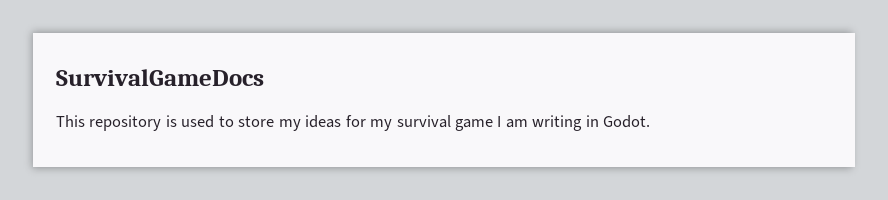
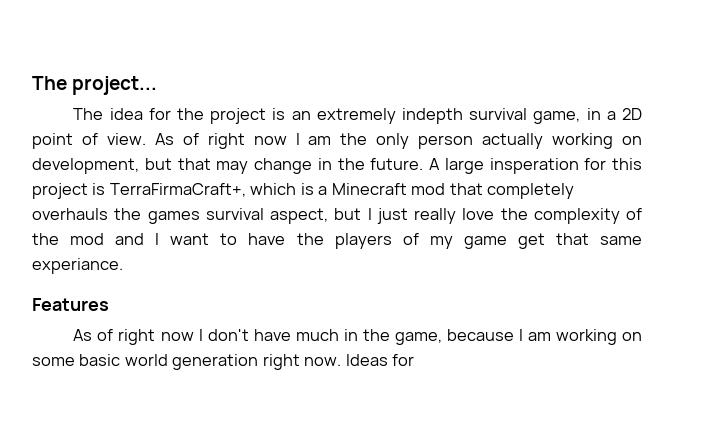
[56,69,264,86] [56,115,651,131] SurvivalGameDocs // This repository is used to store my ideas for my survival game I am writing in Godot. -> [32,76,158,95] [73,108,643,124] [32,133,642,149] [32,158,642,174] [32,183,575,199] [32,208,642,224] [32,233,642,249] [32,258,123,274] [32,298,109,311] [73,329,642,345] [32,354,415,370] The project... // The idea for the project is an extremely indepth survival game, in a 2D point of view. As of right now I am the only person actually working on development, but that may change in the future. A large insperation for this project is TerraFirmaCraft+, which is a Minecraft mod that completely overhauls the games survival aspect, but I just really love the complexity of the mod and I want to have the players of my game get that same experiance. // Features // As of right now I don't have much in the game, because I am working on some basic world generation right now. Ideas for

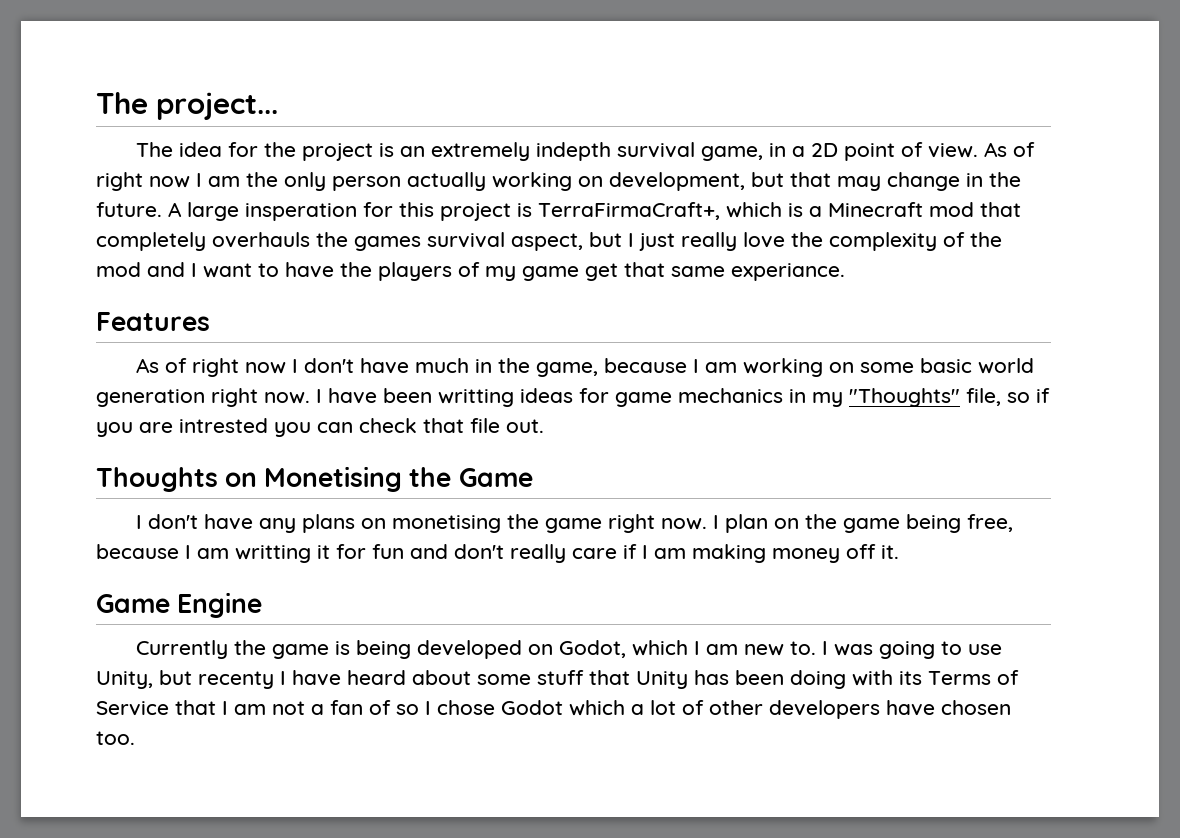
[345,354,415,366] Ideas for -> [316,388,1050,407] [96,418,544,437] [96,466,533,492] [135,514,1013,533] [96,544,899,563] [96,592,263,618] [135,640,1002,659] [96,670,1019,689] [96,700,1011,719] [96,731,135,745] I have been writting ideas for game mechanics in my "Thoughts" file, so if you are intrested you can check that file out. // Thoughts on Monetising the Game // I don't have any plans on monetising the game right now. I plan on the game being free, because I am writting it for fun and don't really care if I am making money off it. // Game Engine // Currently the game is being developed on Godot, which I am new to. I was going to use Unity, but recenty I have heard about some stuff that Unity has been doing with its Terms of Service that I am not a fan of so I chose Godot which a lot of other developers have chosen too.

